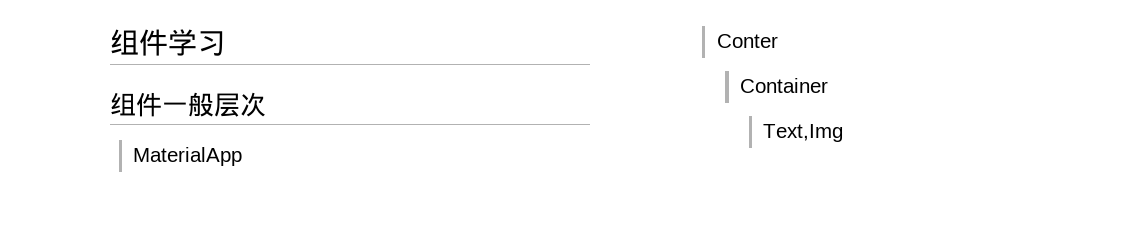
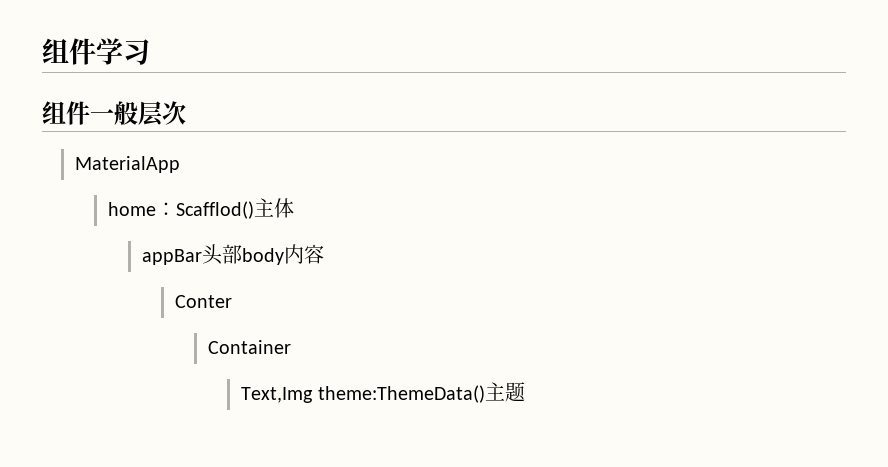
(243, 156) none -> [108,198,295,219] [141,244,324,265] // home：Scafflod()主体 // appBar头部body内容
(843, 133) none -> [317,382,525,403] theme:ThemeData()主题

